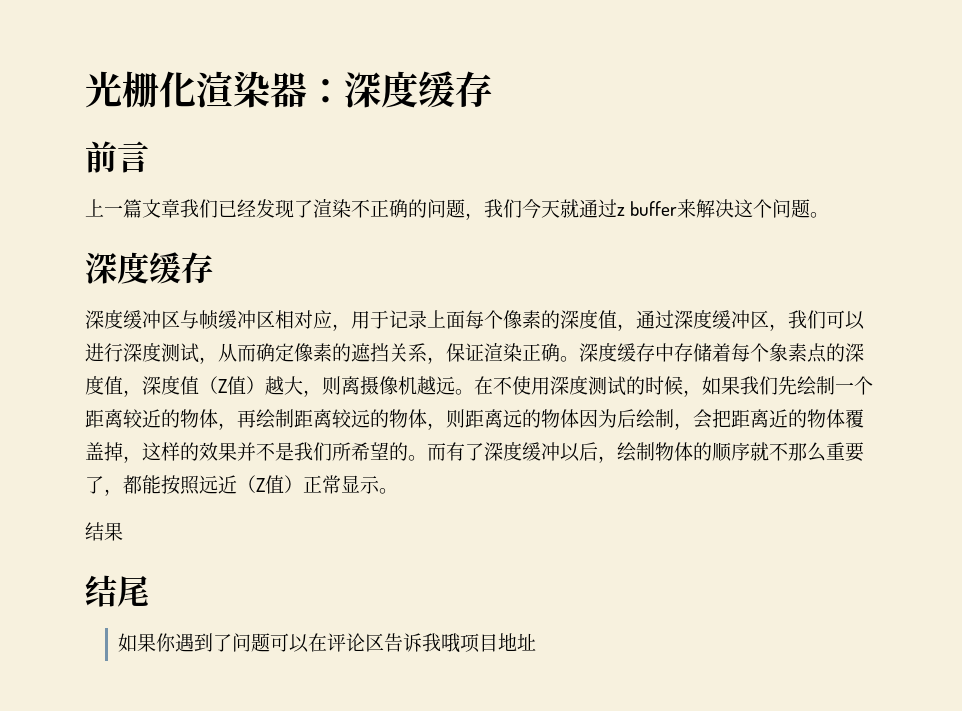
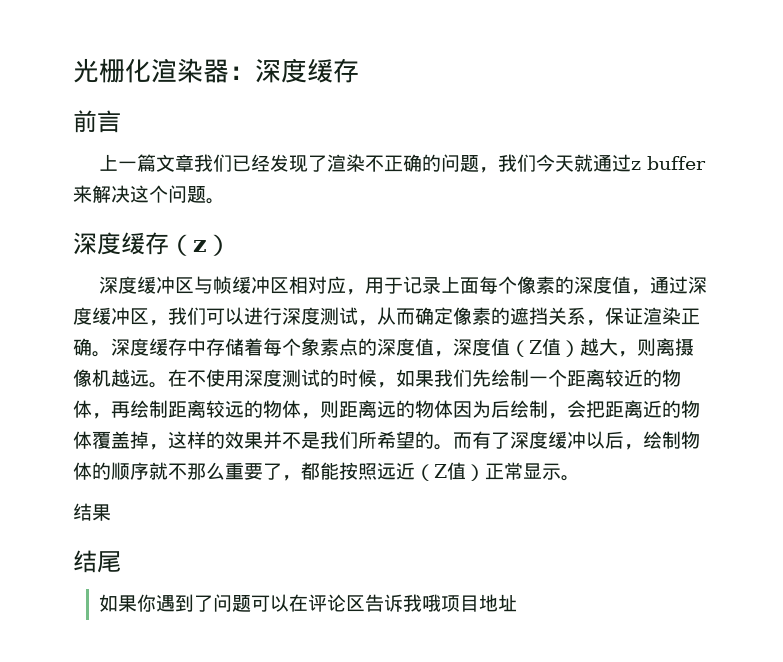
(213, 268) none -> [169,234,231,256] （z）

